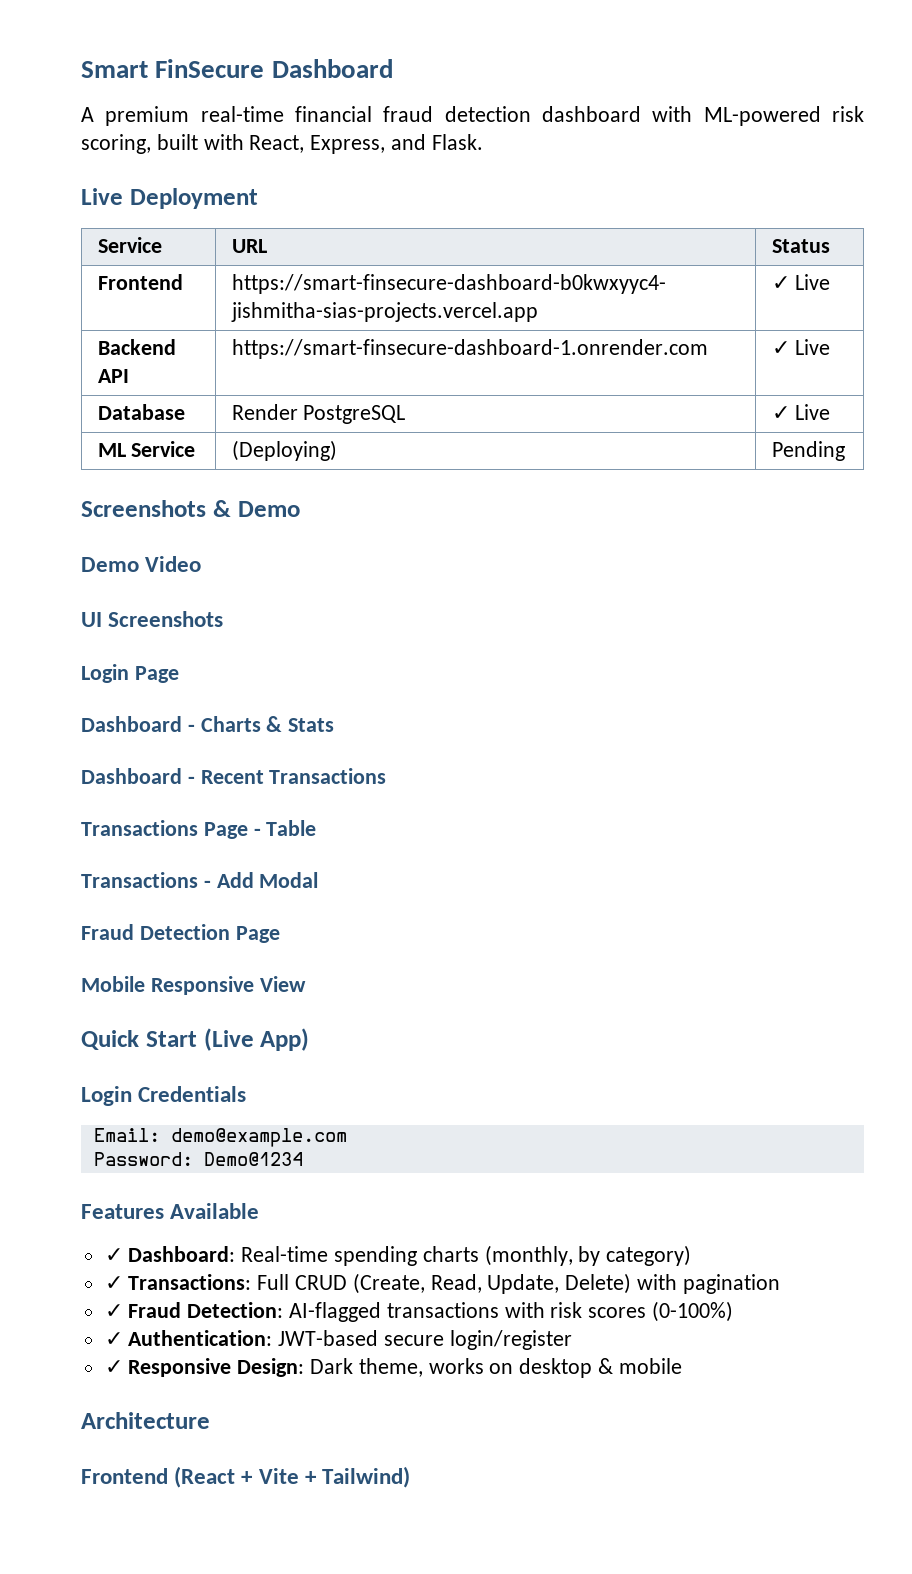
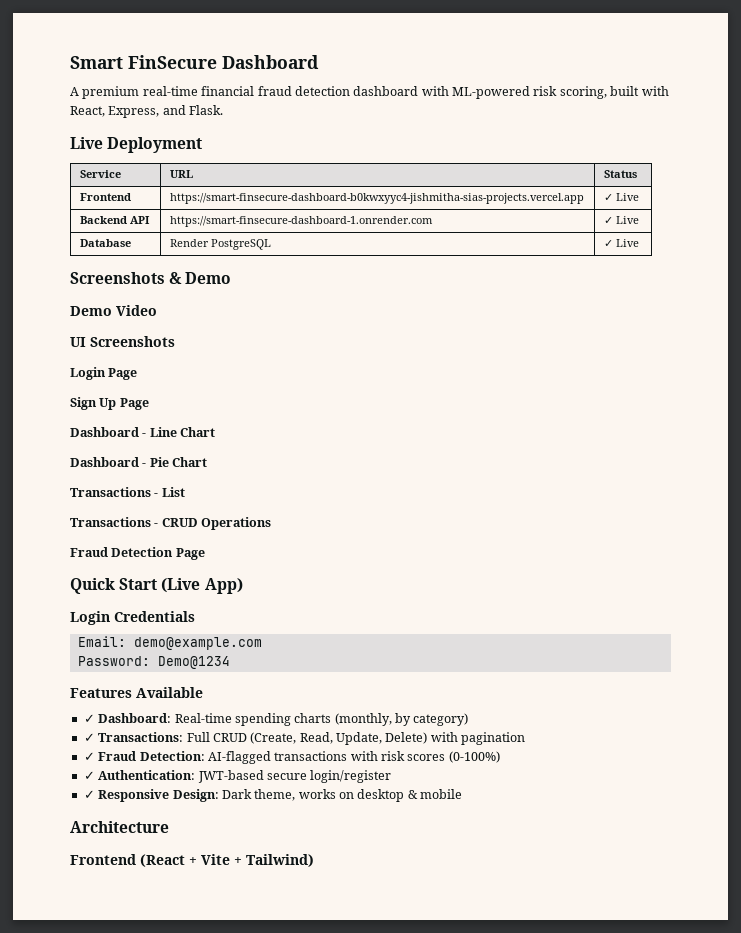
[97,441,196,457] [231,440,337,461] [771,441,845,461] // ML Service | (Deploying) | Pending -> (639, 243) none
[81,716,335,732] [81,768,387,784] [81,820,317,839] [81,872,319,888] Dashboard - Charts & Stats // Dashboard - Recent Transactions // Transactions Page - Table // Transactions - Add Modal -> [70,397,149,410] [70,427,216,437] [70,457,208,467] [70,487,185,497] [70,517,272,530] Sign Up Page // Dashboard - Line Chart // Dashboard - Pie Chart // Transactions - List // Transactions - CRUD Operations
[81,976,306,995] // Mobile Responsive View -> (205, 554) none

